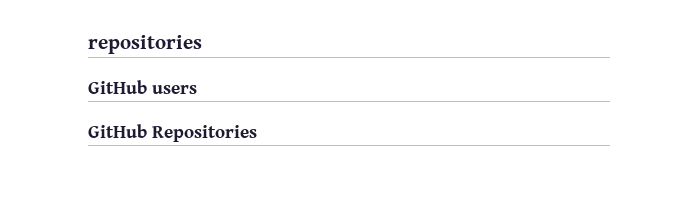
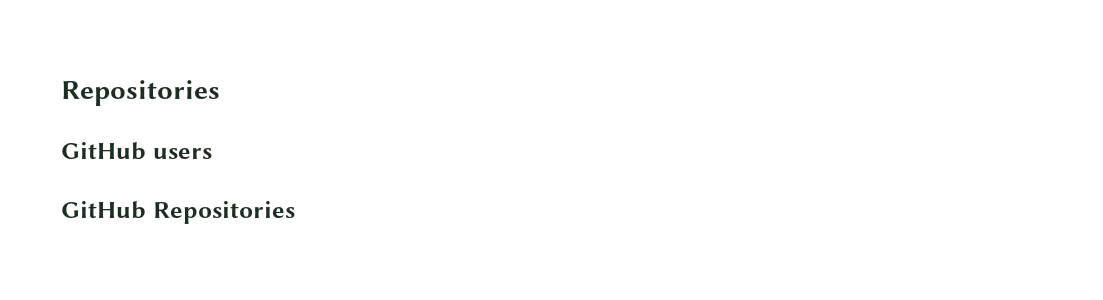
[88,35,202,54] repositories -> [61,80,220,106] Repositories

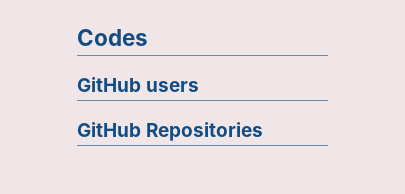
[61,80,220,106] Repositories -> [77,29,148,46] Codes

